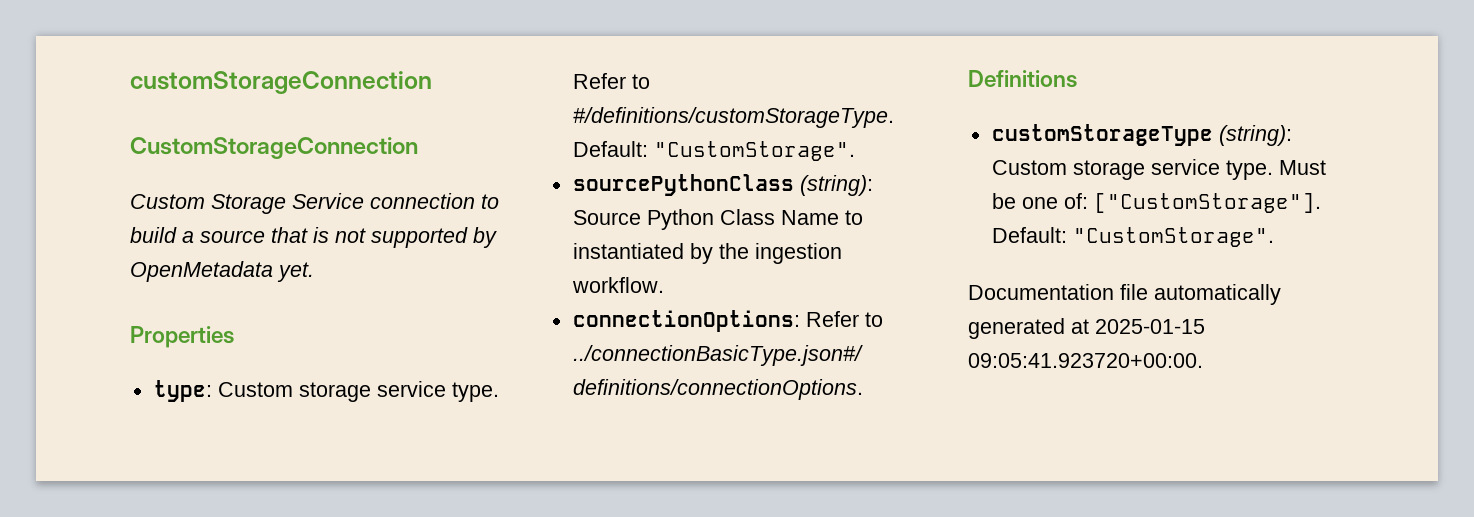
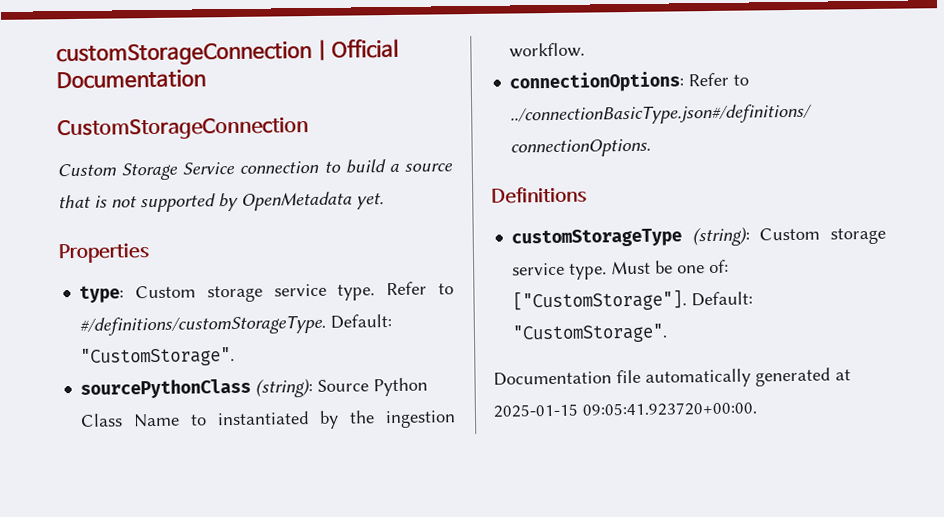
(432, 82) none -> [316,38,400,61] [56,69,206,90] | Official Documentation

